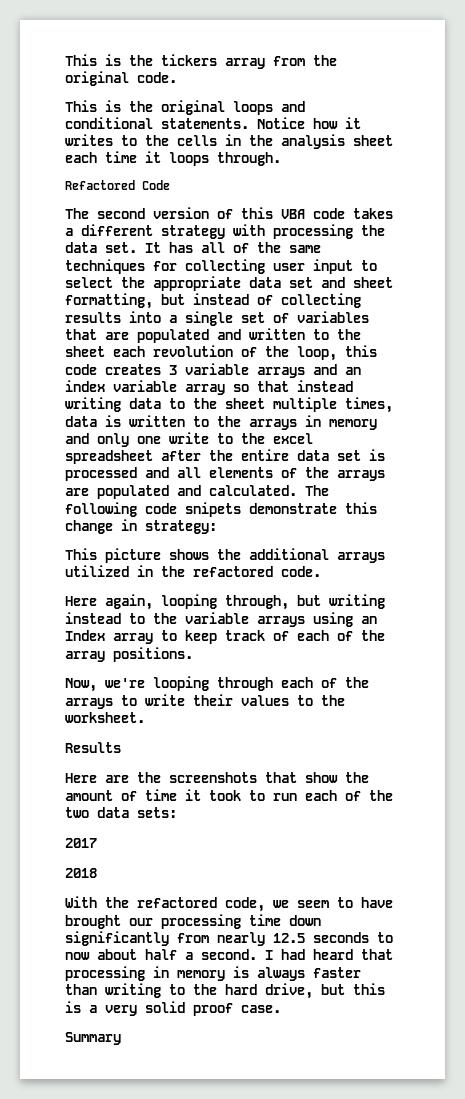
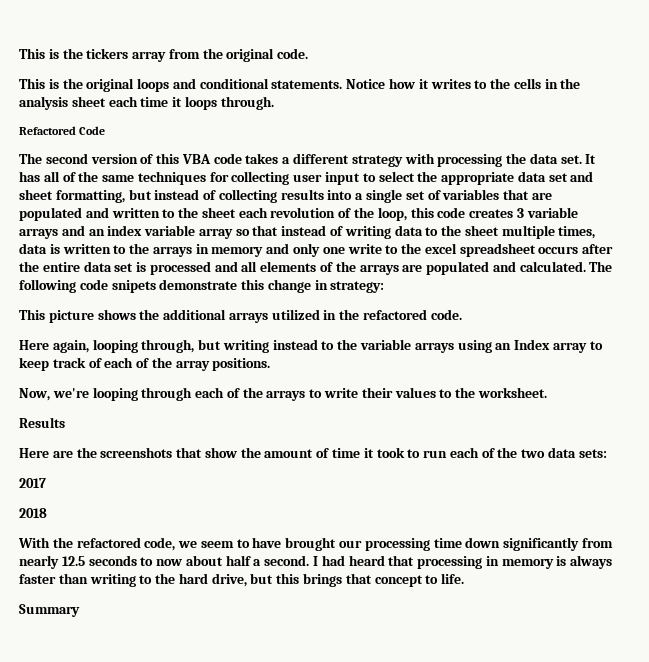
(353, 386) none -> [330,226,344,236] of
(153, 457) none -> [538,246,579,254] occurs
[65,1001,281,1016] is a very solid proof case. -> [303,573,465,587] brings that concept to life.

